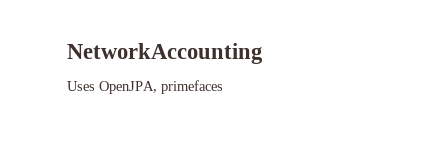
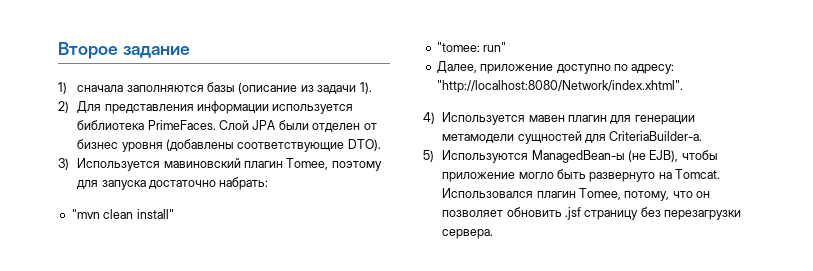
[67,43,263,64] [67,80,223,94] NetworkAccounting // Uses OpenJPA, primefaces -> [58,42,190,59] [58,82,372,94] [58,101,354,114] [77,120,377,132] [77,139,381,152] [58,158,382,171] [77,177,269,190] [71,209,174,219] [436,42,507,52] [436,61,675,74] [436,80,683,93] [423,112,695,125] [442,131,703,144] [423,150,718,163] [442,169,721,182] [442,188,711,201] [442,207,742,220] [442,229,494,239] Второе задание // 1) сначала заполняются базы (описание из задачи 1). // 2) Для представления информации используется библиотека PrimeFaces. Слой JPA были отделен от бизнес уровня (добавлены соответствующие DTO). // 3) Используется мавиновский плагин Tomee, поэтому для запуска достаточно набрать: // "mvn clean install" // "tomee: run" // Далее, приложение доступно по адресу: "http://localhost:8080/Network/index.xhtml". // 4) Используется мавен плагин для генерации метамодели сущностей для CriteriaBuilder-а. // 5) Используются ManagedBean-ы (не EJB), чтобы приложение могло быть развернуто на Tomcat. Использовался плагин Tomee, потому, что он позволяет обновить .jsf страницу без перезагрузки сервера.

